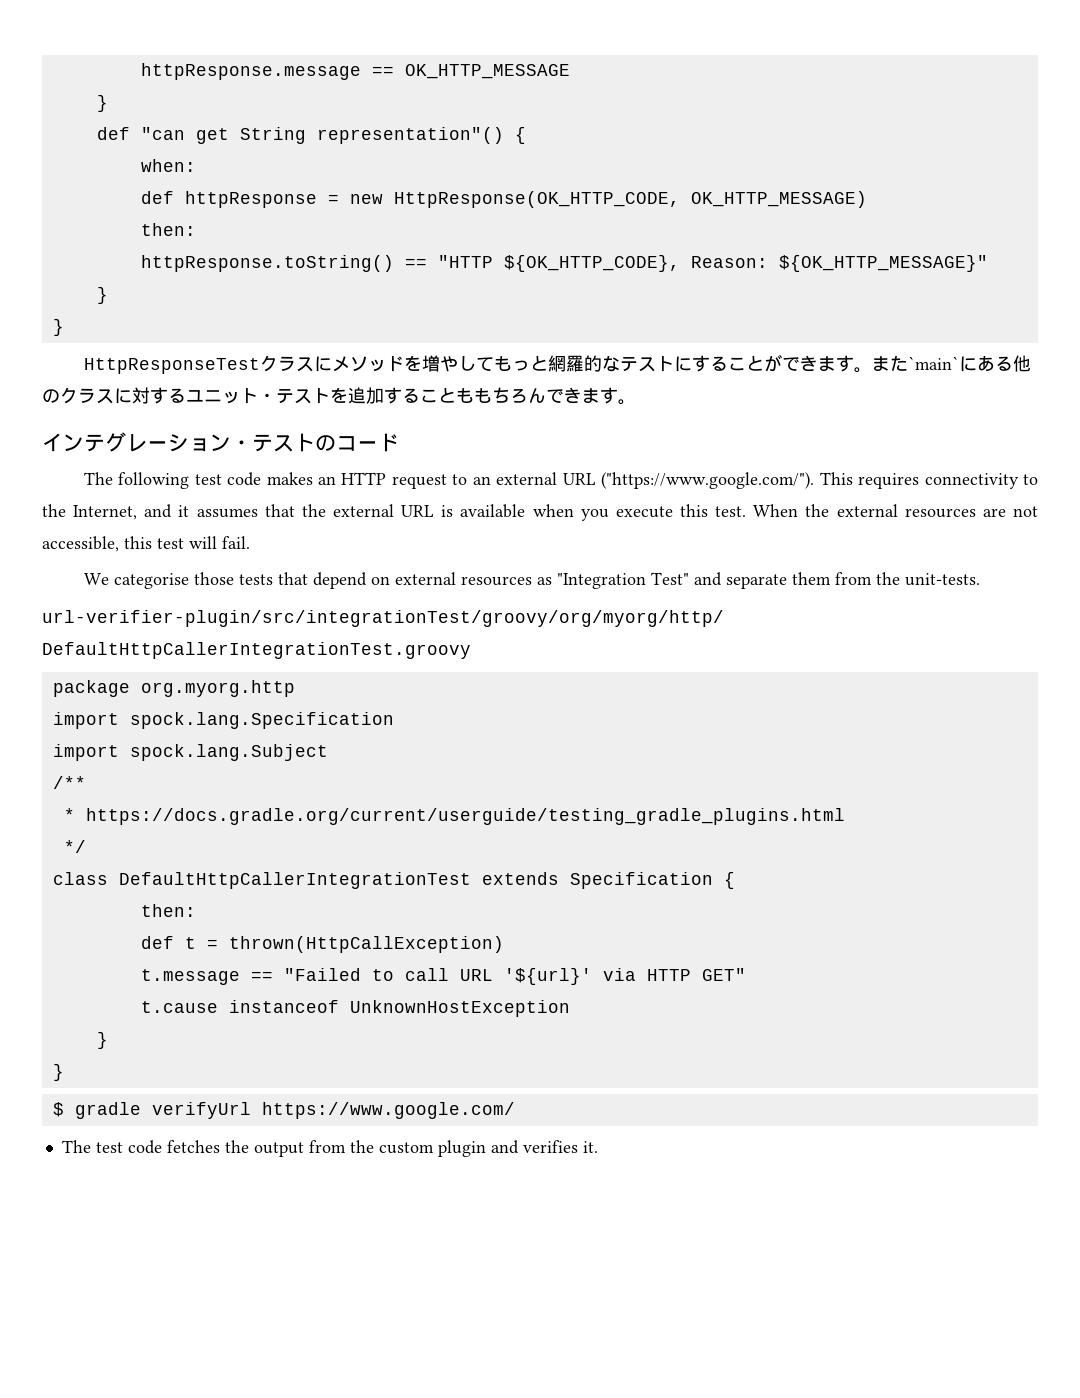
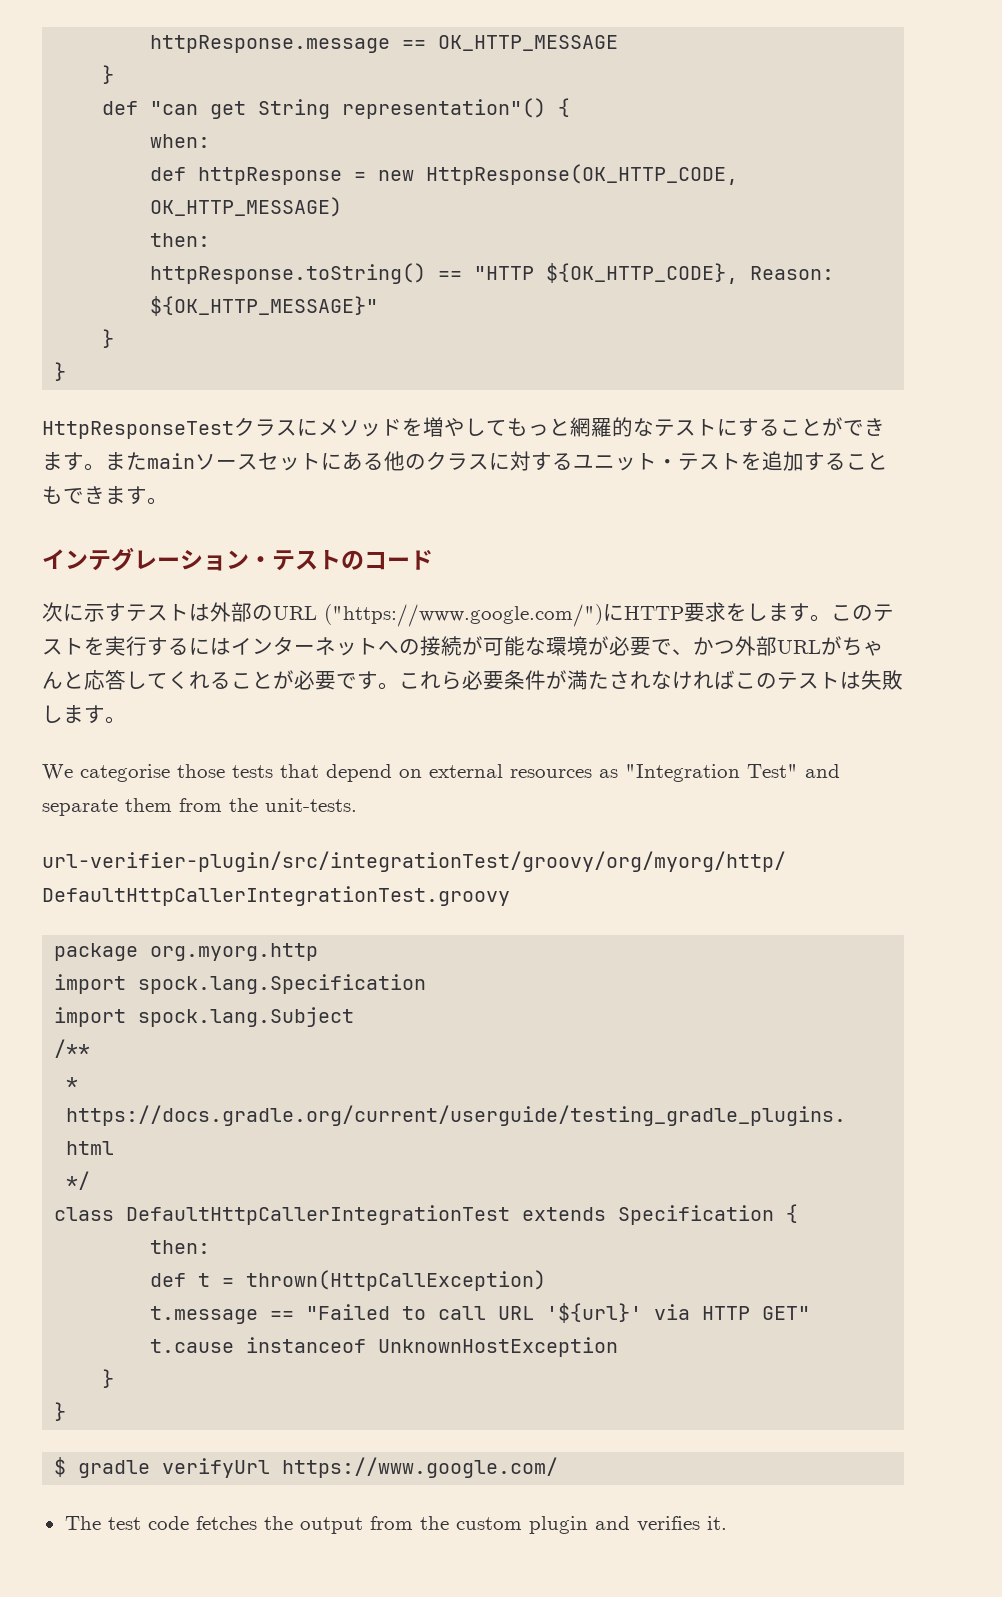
[907,356,959,370] `main` -> [147,452,321,471] mainソースセット
[474,387,546,403] もちろん -> (63, 495) none
[83,472,1039,489] [42,504,1038,521] [42,536,250,552] The following test code makes an HTTP request to an external URL ("https://www.google.com/"). This requires connectivity to the Internet, and it assumes that the external URL is available when you execute this test. When the external resources are not accessible, this test will fail. -> [42,602,894,627] [42,636,884,656] [42,670,903,690] [42,705,126,724] 次に示すテストは外部のURL ("https://www.google.com/")にHTTP要求をします。このテストを実行するにはインターネットへの接続が可能な環境が必要で、かつ外部URLがちゃんと応答してくれることが必要です。これら必要条件が満たされなければこのテストは失敗します。

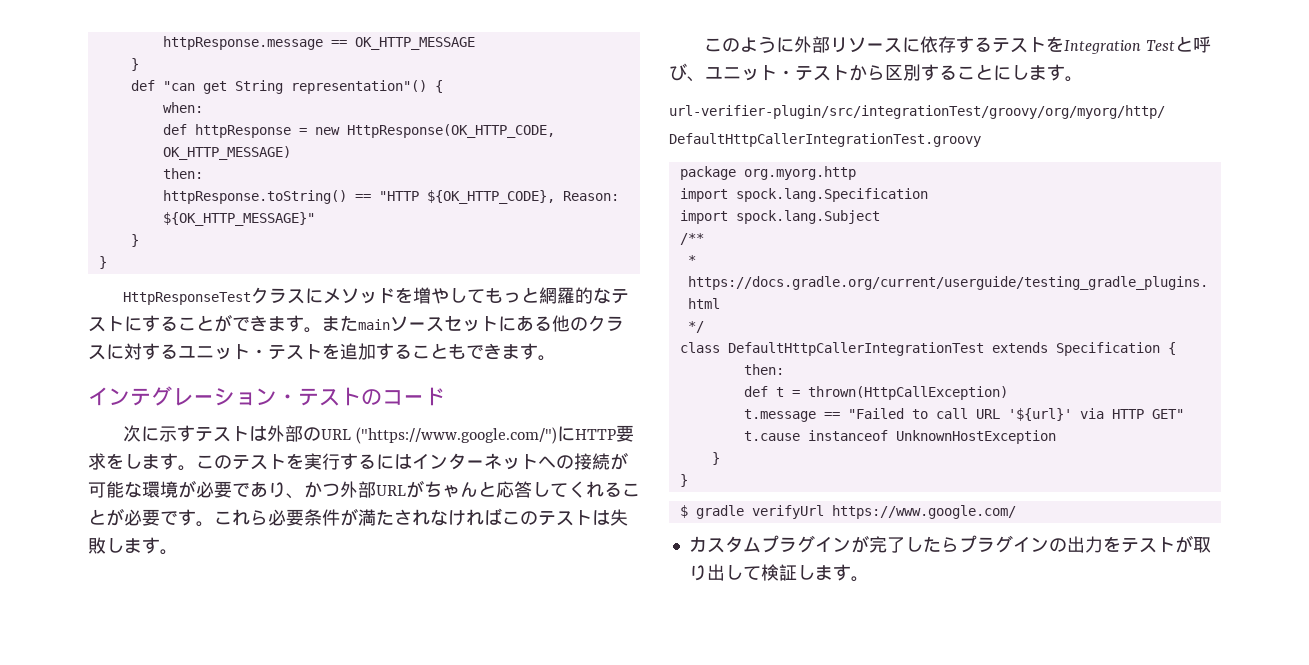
(672, 647) none -> [250,482,286,498] あり
[42,764,840,782] [42,798,357,816] We categorise those tests that depend on external resources as "Integration Test" and separate them from the unit-tests. -> [704,36,1212,54] [669,63,1083,82] このように外部リソースに依存するテストをIntegration Testと呼び、ユニット・テストから区別することにします。
[64,1516,727,1534] The test code fetches the output from the custom plugin and verifies it. -> [688,535,1211,553] [688,564,869,582] カスタムプラグインが完了したらプラグインの出力をテストが取り出して検証します。

